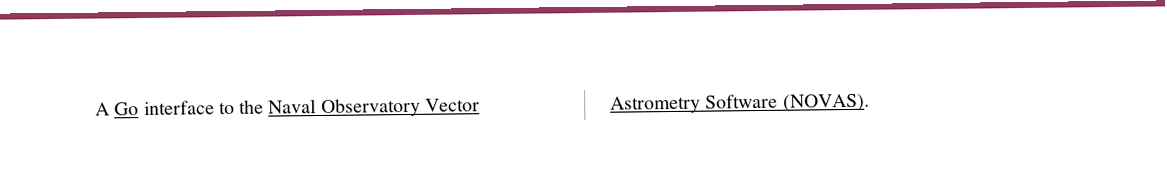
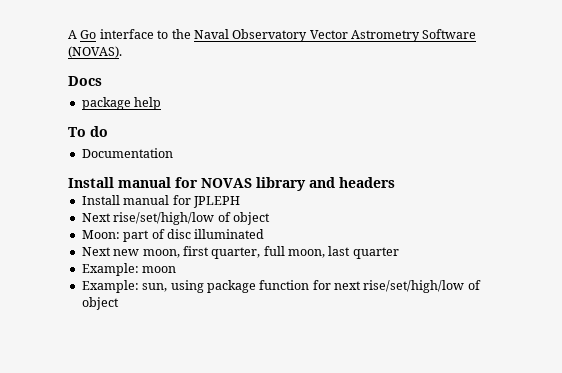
(870, 102) none -> [68,76,102,86] [81,97,162,110] [68,126,108,137] [81,148,173,158] [68,177,395,191] [81,195,240,208] [81,212,270,225] [81,229,265,242] [81,246,399,259] [81,263,177,276] [81,280,481,293] [81,297,119,310] // Docs // package help // To do // Documentation // Install manual for NOVAS library and headers // Install manual for JPLEPH // Next rise/set/high/low of object // Moon: part of disc illuminated // Next new moon, first quarter, full moon, last quarter // Example: moon // Example: sun, using package function for next rise/set/high/low of object

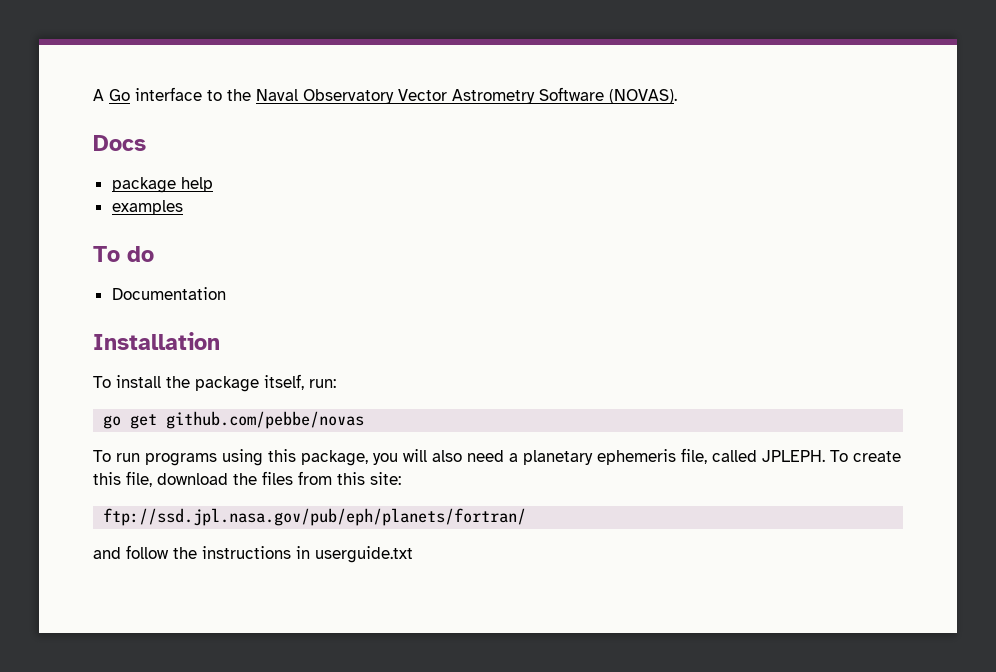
(162, 103) none -> [111,200,183,215] // examples
[68,177,395,191] [81,195,240,208] [81,212,270,225] [81,229,265,242] [81,246,399,259] [81,263,177,276] [81,280,481,293] [81,297,119,310] Install manual for NOVAS library and headers // Install manual for JPLEPH // Next rise/set/high/low of object // Moon: part of disc illuminated // Next new moon, first quarter, full moon, last quarter // Example: moon // Example: sun, using package function for next rise/set/high/low of object -> [93,332,220,350] [93,374,336,392] [103,411,365,429] [93,448,901,466] [93,471,401,487] [103,508,527,526] [93,545,413,563] Installation // To install the package itself, run: // go get github.com/pebbe/novas // To run programs using this package, you will also need a planetary ephemeris file, called JPLEPH. To create this file, download the files from this site: // ftp://ssd.jpl.nasa.gov/pub/eph/planets/fortran/ // and follow the instructions in userguide.txt

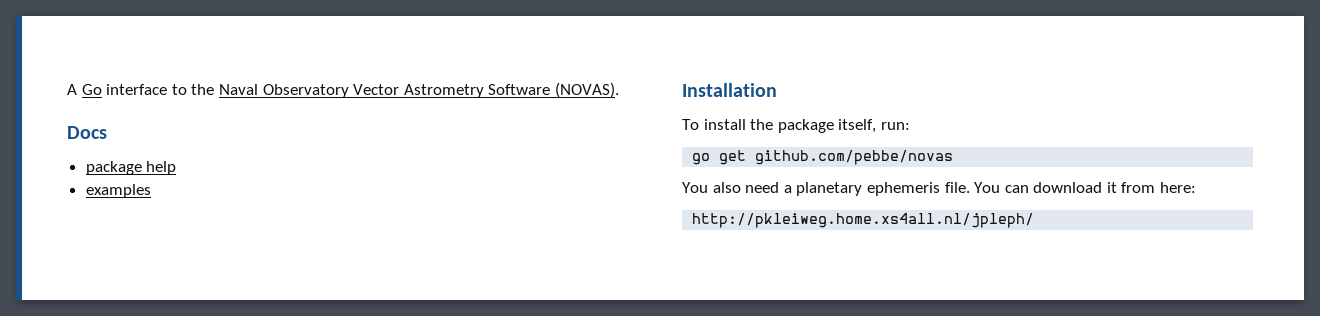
[93,246,154,262] [111,287,226,300] // To do // Documentation -> (151, 191) none
[93,449,427,466] To run programs using this package, you will -> [682,182,708,193] You
[681,448,901,464] [93,471,401,487] [103,508,527,526] [93,545,413,563] file, called JPLEPH. To create this file, download the files from this site: // ftp://ssd.jpl.nasa.gov/pub/eph/planets/fortran/ // and follow the instructions in userguide.txt -> [944,182,1197,193] [692,213,1035,228] file. You can download it from here: // http://pkleiweg.home.xs4all.nl/jpleph/

